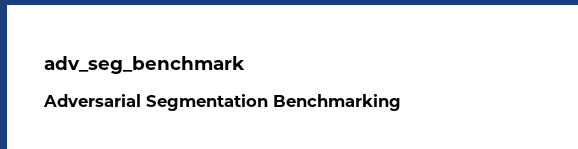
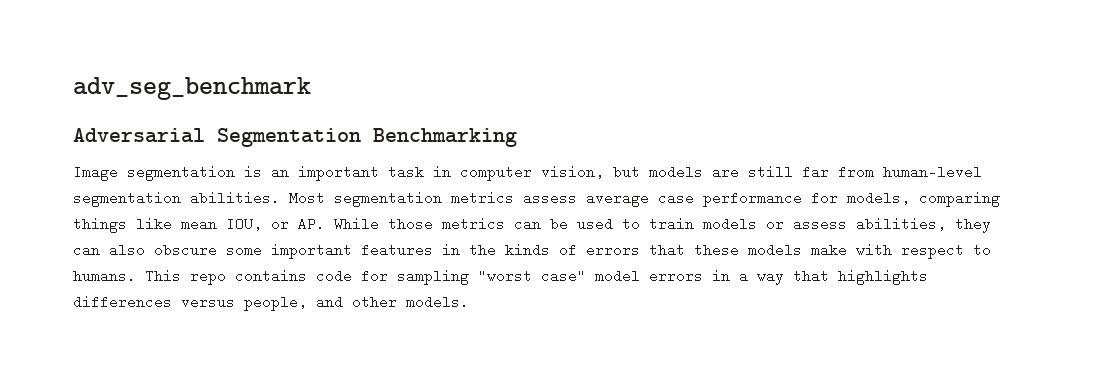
(401, 102) none -> [73,165,982,181] [73,191,1000,207] [73,217,991,233] [73,243,991,259] [73,269,928,285] [73,295,469,311] // Image segmentation is an important task in computer vision, but models are still far from human-level segmentation abilities. Most segmentation metrics assess average case performance for models, comparing things like mean IOU, or AP. While those metrics can be used to train models or assess abilities, they can also obscure some important features in the kinds of errors that these models make with respect to humans. This repo contains code for sampling "worst case" model errors in a way that highlights differences versus people, and other models.

